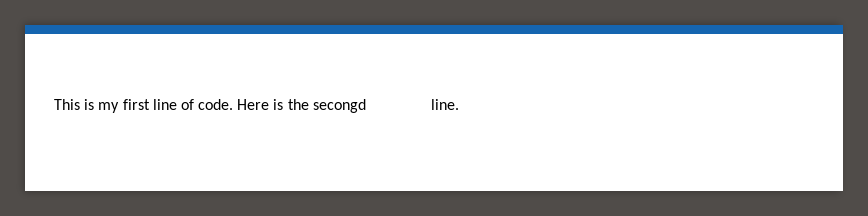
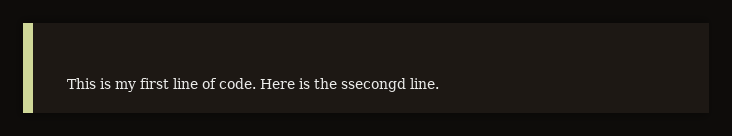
[312,99,366,113] secongd -> [341,78,406,92] ssecongd

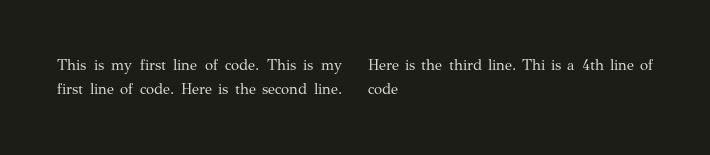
[67,78,439,92] This is my first line of code. Here is the ssecongd line. -> [57,59,342,74] [57,83,342,95] [368,59,654,71] [368,83,398,95] This is my first line of code. This is my first line of code. Here is the second line. Here is the third line. Thi is a 4th line of code

